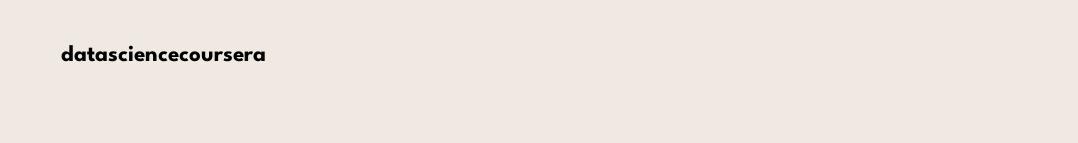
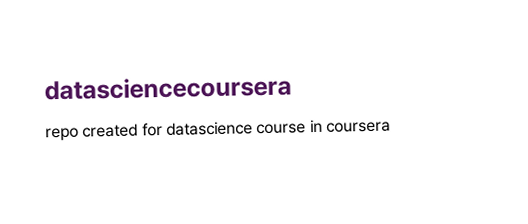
(266, 53) none -> [45,119,391,142] // repo created for datascience course in coursera

